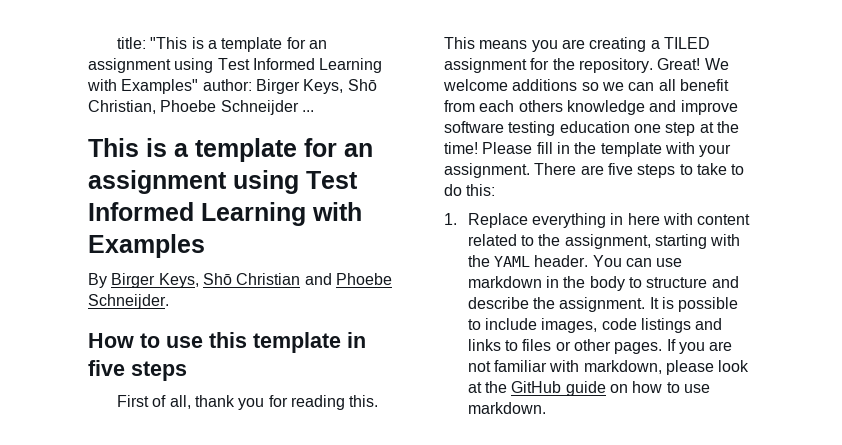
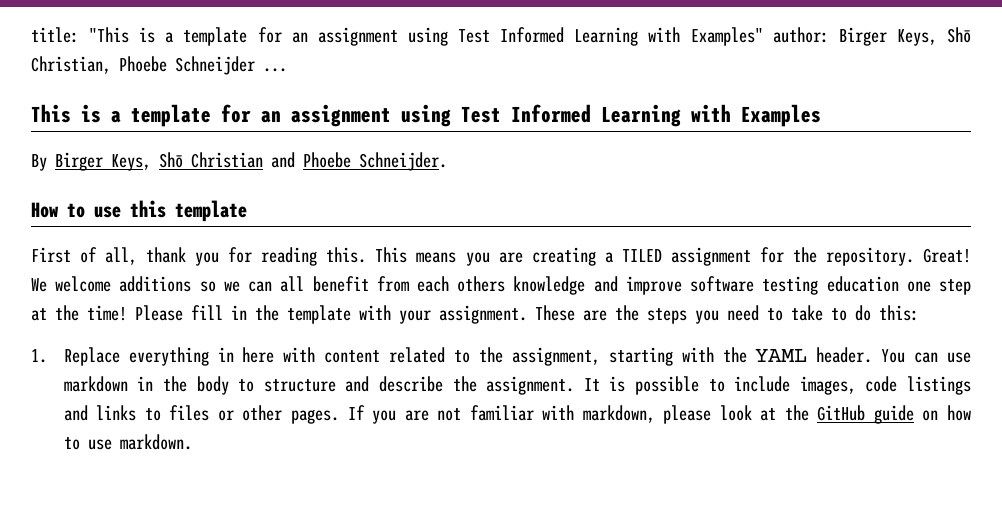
[347,332,366,348] [88,360,187,381] in five steps -> (247, 211) none
[534,163,676,178] There are five steps -> [535,305,759,324] These are the steps you need

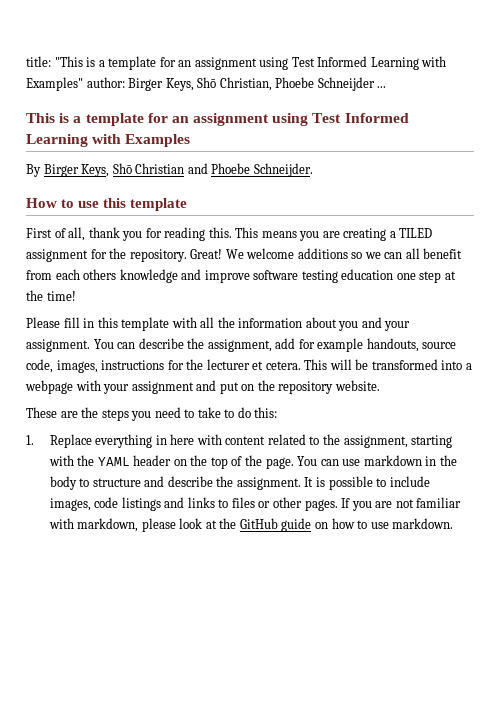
(127, 313) none -> (76, 296) //
[255,305,279,321] the -> [97,317,118,328] this
[399,305,527,324] your assignment. -> [200,317,411,331] [26,338,457,352] [26,359,472,373] [25,380,380,394] all the information about you and your assignment. You can describe the assignment, add for example handouts, source code, images, instructions for the lecturer et cetera. This will be transformed into a webpage with your assignment and put on the repository website. //
[816,347,873,363] header. -> [133,455,294,469] header on the top of the page.

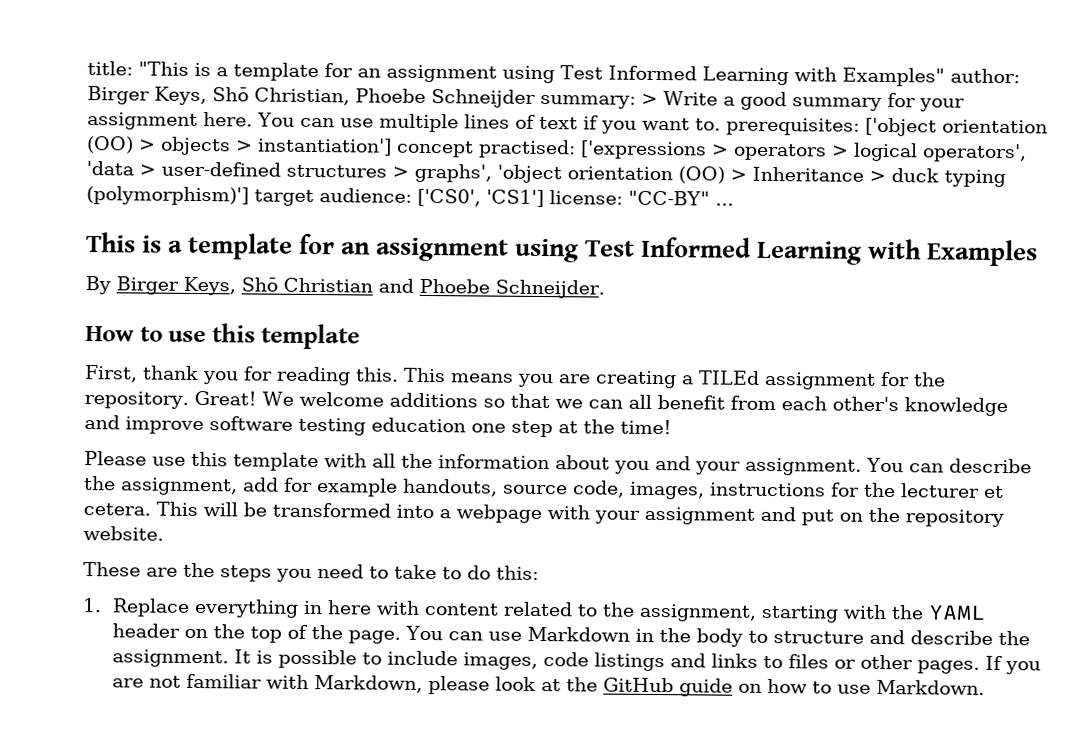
(375, 84) none -> [540,91,965,112] [87,112,1048,137] [86,136,1027,163] [86,161,1006,188] [86,186,710,208] summary: > Write a good summary for your assignment here. You can use multiple lines of text if you want to. prerequisites: ['object orientation (OO) > objects > instantiation'] concept practised: ['expressions > operators > logical operators', 'data > user-defined structures > graphs', 'object orientation (OO) > Inheritance > duck typing (polymorphism)'] target audience: ['CS0', 'CS1'] license: "CC-BY"
[26,227,86,241] First of all, -> [84,365,138,383] First,
[399,228,433,238] TILED -> [698,370,760,385] TILEd
(363, 255) none -> [509,393,550,409] that
[83,269,117,280] others -> [831,396,899,412] other's
[63,317,95,328] fill in -> [152,456,186,466] use
[363,455,422,466] markdown -> [527,626,631,642] Markdown
[77,518,139,532] markdown, -> [314,675,424,693] Markdown,
[392,518,454,529] markdown. -> [876,679,986,695] Markdown.

